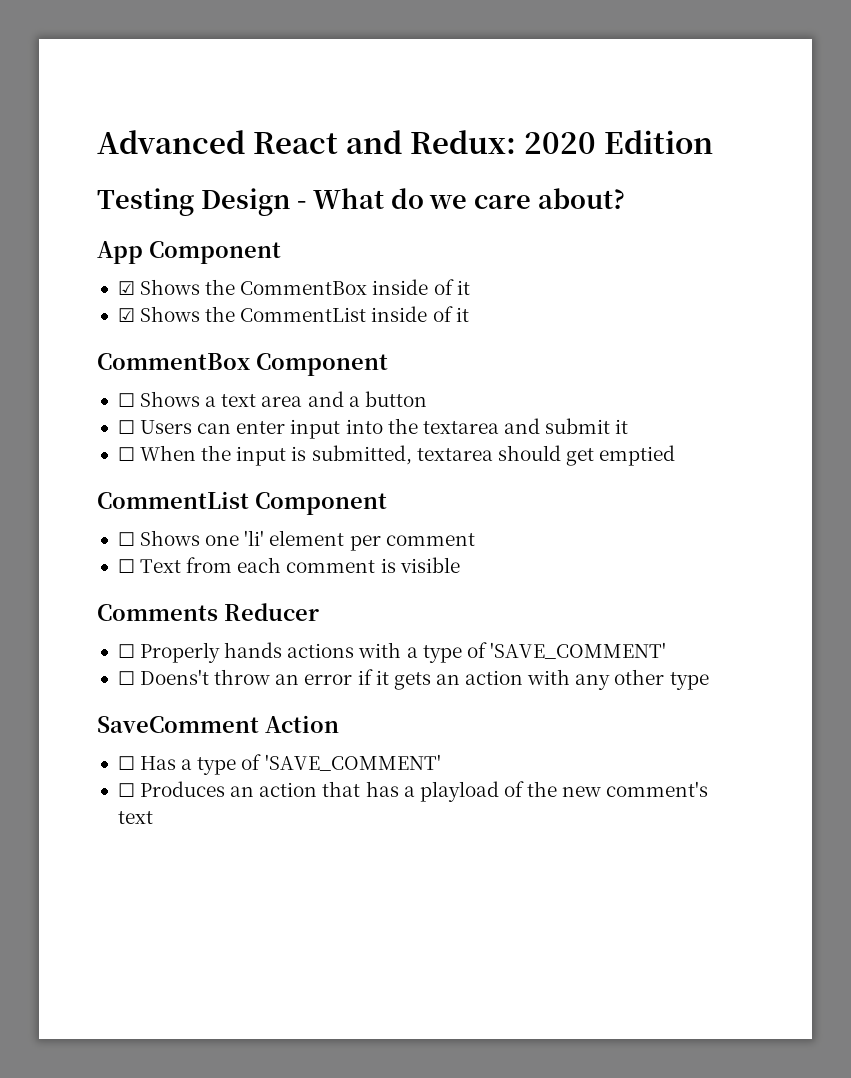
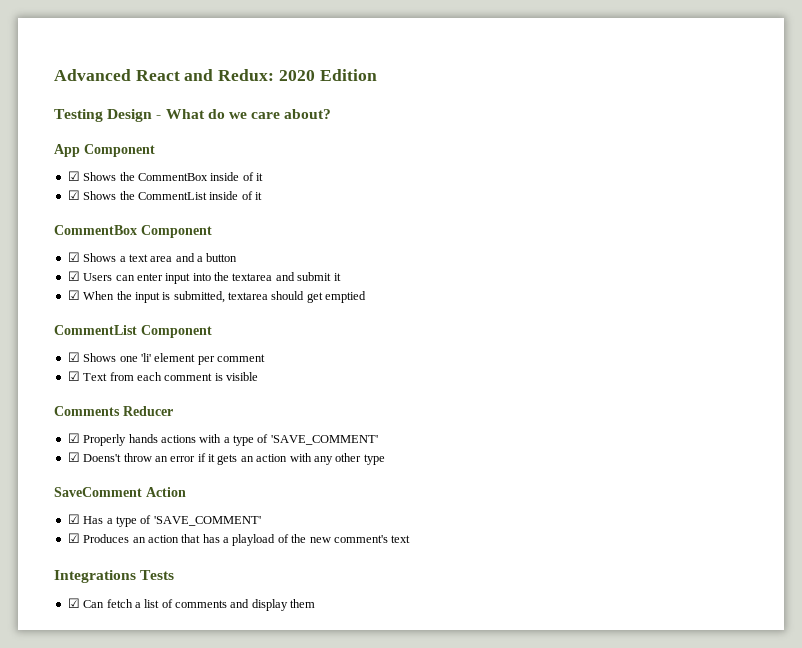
[117,393,135,407] ☐ -> [67,252,80,262] ☑
[117,420,135,434] ☐ -> [67,271,80,281] ☑
[117,447,135,461] ☐ -> [67,290,80,300] ☑
[117,532,135,546] ☐ -> [67,352,80,362] ☑
[117,559,135,573] ☐ -> [67,371,80,381] ☑
[117,644,135,658] ☐ -> [67,433,80,443] ☑
[117,671,135,685] ☐ -> [67,452,80,462] ☑
[117,756,135,770] ☐ -> [67,514,80,524] ☑
[117,783,135,797] ☐ -> [67,533,80,543] ☑
(153, 817) none -> [54,570,175,583] [67,598,316,611] // Integrations Tests // ☑ Can fetch a list of comments and display them

